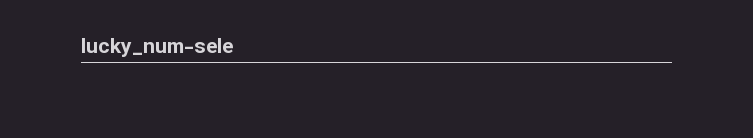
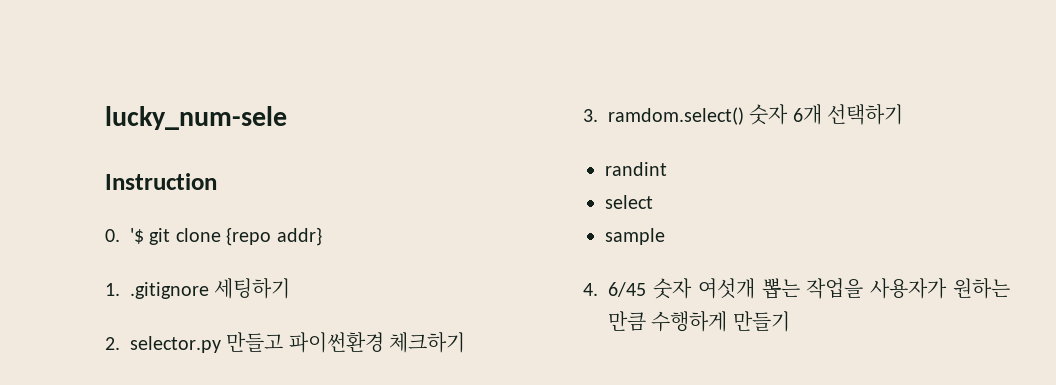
(233, 47) none -> [105,173,217,190] [105,227,322,246] [105,278,291,299] [105,332,466,353] [583,104,904,125] [605,162,667,176] [605,195,653,209] [605,228,665,245] [583,278,1010,299] [608,311,790,332] // Instruction // 0. '$ git clone {repo addr} // 1. .gitignore 세팅하기 // 2. selector.py 만들고 파이썬환경 체크하기 // 3. ramdom.select() 숫자 6개 선택하기 // randint // select // sample // 4. 6/45 숫자 여섯개 뽑는 작업을 사용자가 원하는 만큼 수행하게 만들기

